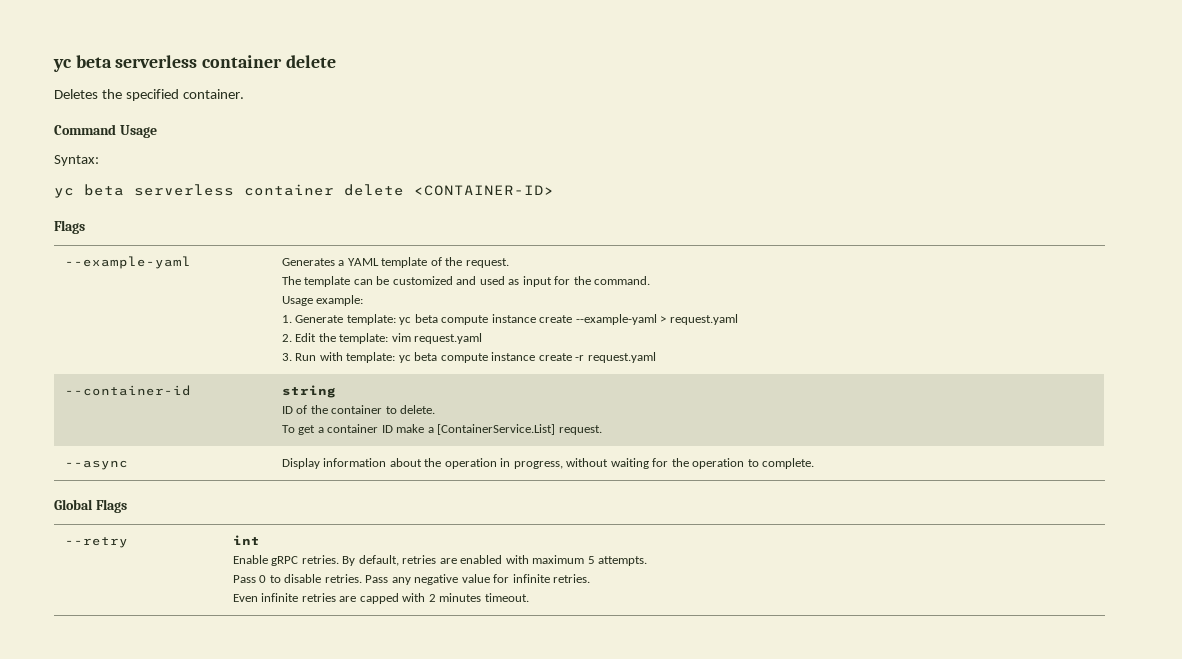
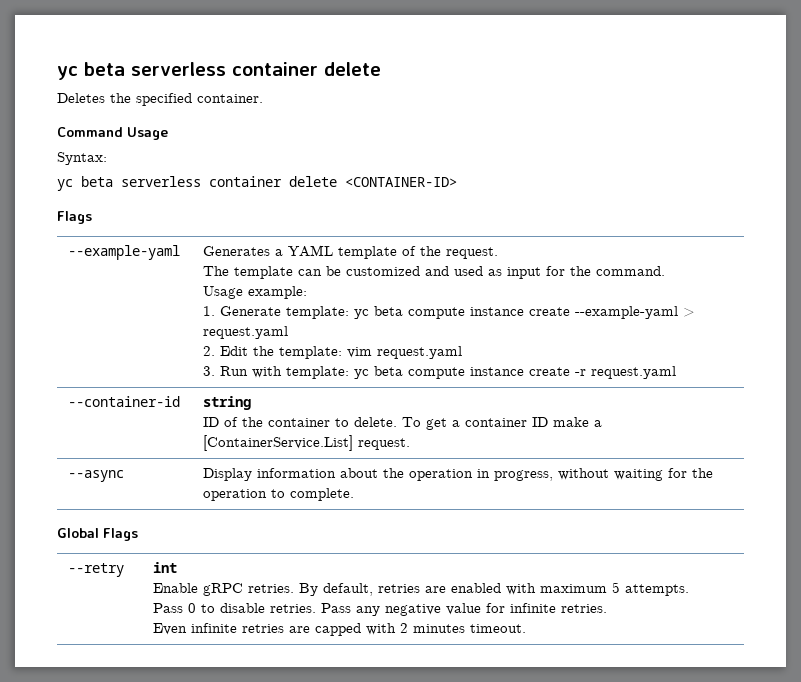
(436, 409) // -> (398, 422) none

